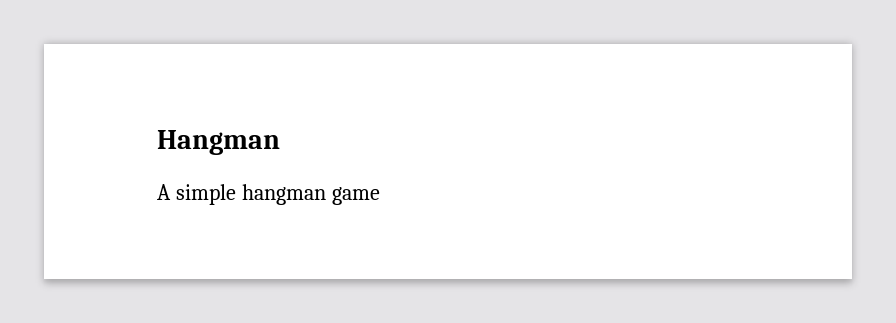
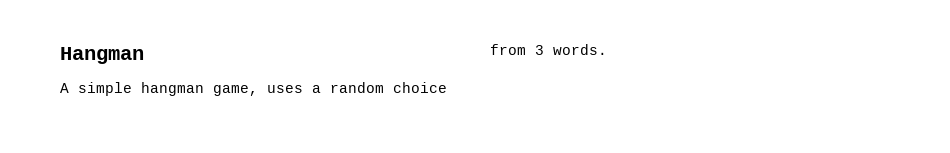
[331,187,380,205] game -> [213,82,447,96] [490,44,607,55] game, uses a random choice from 3 words.

